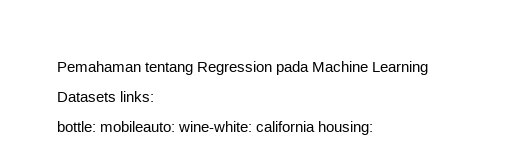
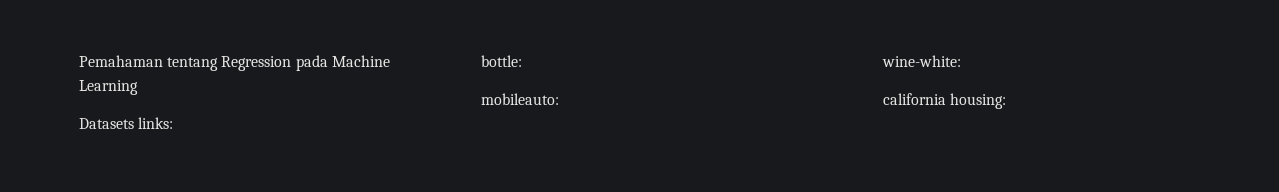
(96, 126) none -> (522, 61) //
(176, 126) none -> (559, 99) //
(253, 126) none -> (961, 61) //

